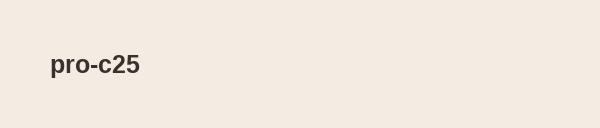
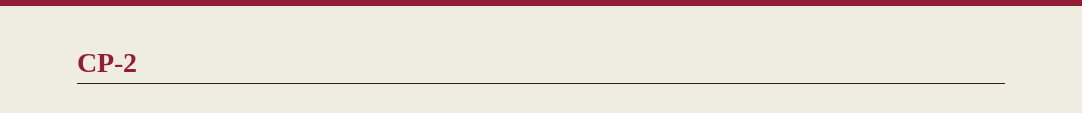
[50,55,140,78] pro-c25 -> [77,54,137,72] CP-2

